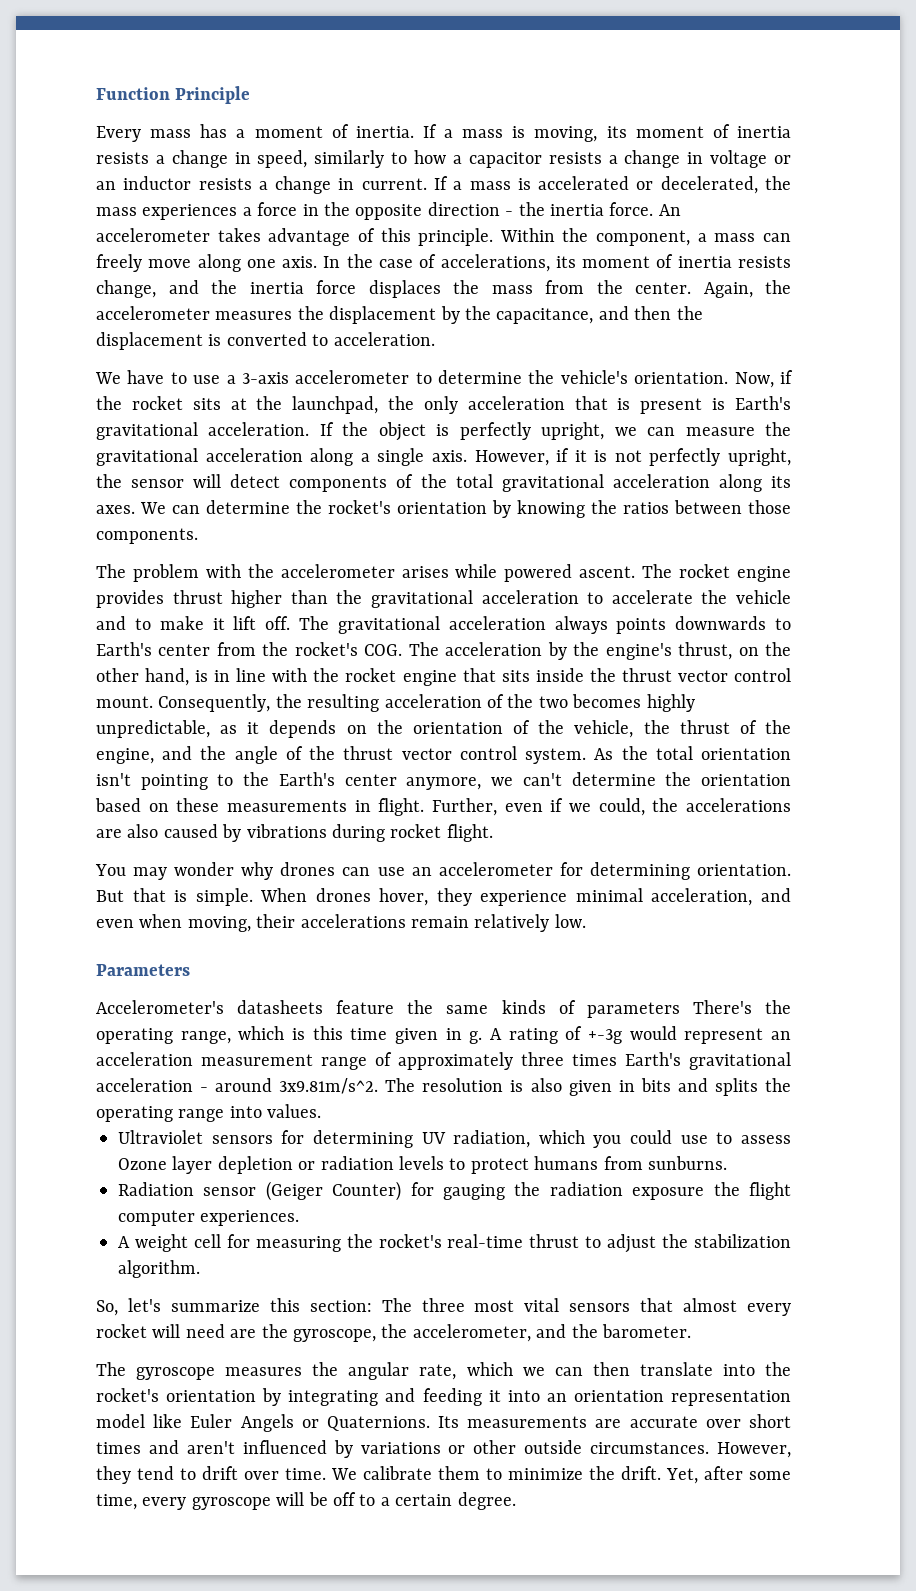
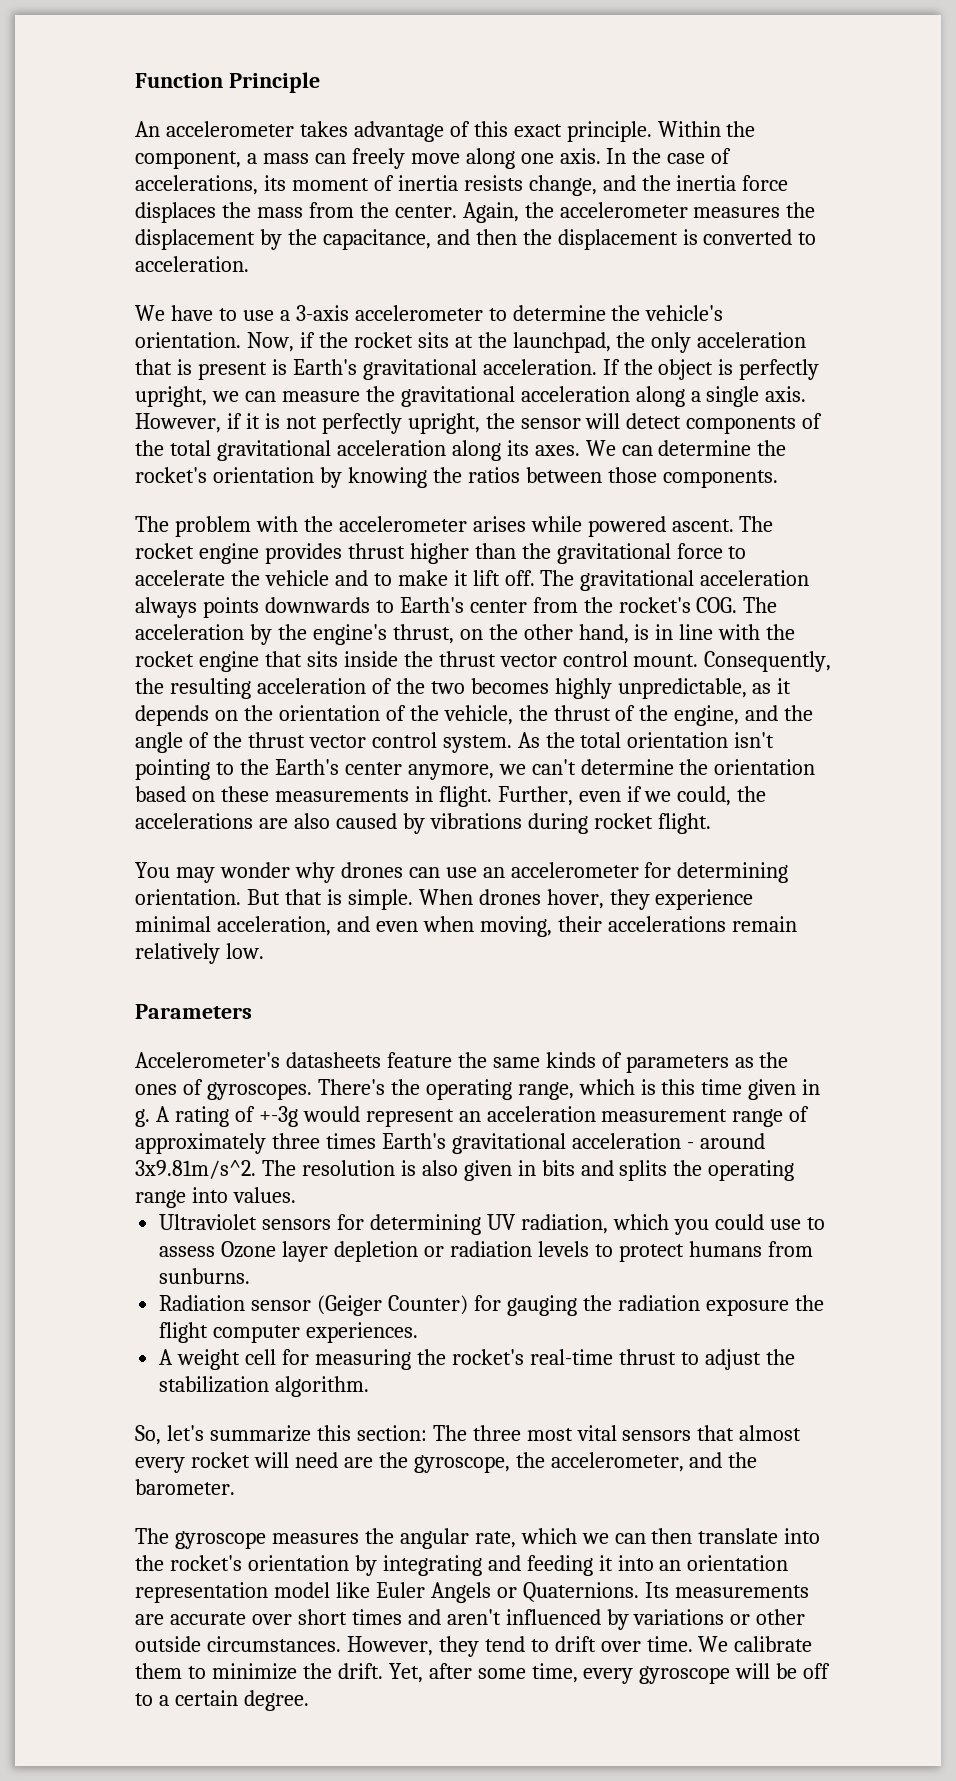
[96,124,791,142] [96,150,792,168] [96,176,792,194] [96,202,654,220] Every mass has a moment of inertia. If a mass is moving, its moment of inertia resists a change in speed, similarly to how a capacitor resists a change in voltage or an inductor resists a change in current. If a mass is accelerated or decelerated, the mass experiences a force in the opposite direction - the inertia force. -> (320, 82) none
(411, 235) none -> [513,124,562,137] exact
[481,590,579,604] acceleration -> [676,543,723,559] force
(680, 1010) none -> [734,1052,789,1068] [135,1079,312,1100] as the ones of gyroscopes.

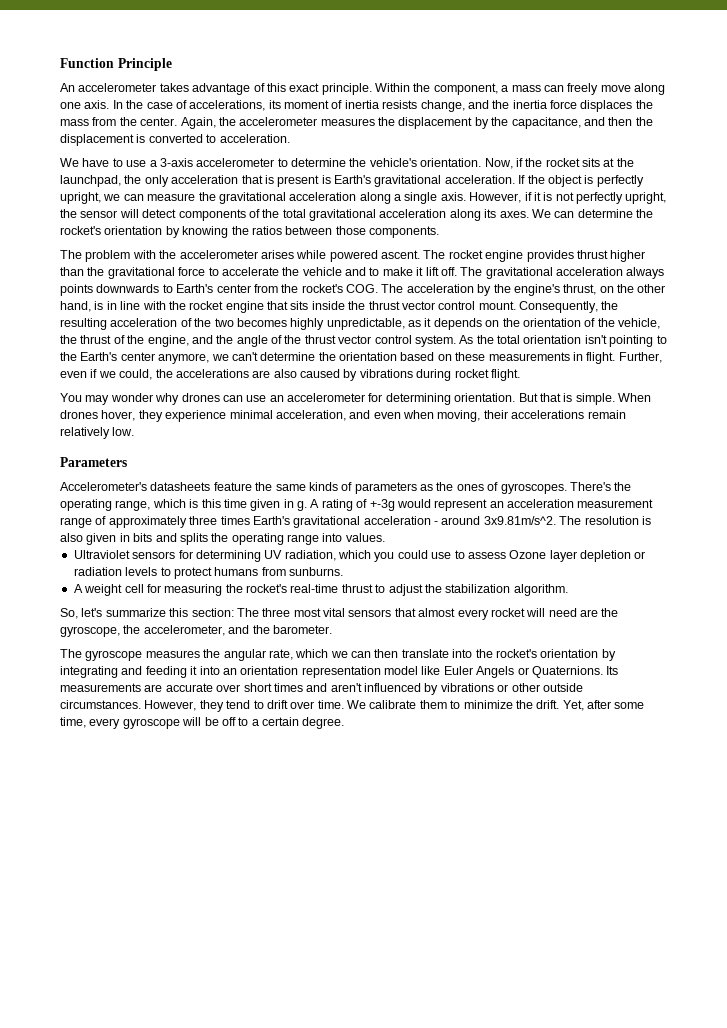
[159,1295,824,1316] [159,1322,419,1343] // Radiation sensor (Geiger Counter) for gauging the radiation exposure the flight computer experiences. -> (343, 571) none
[633,1609,725,1625] variations -> [440,683,494,692] vibrations

